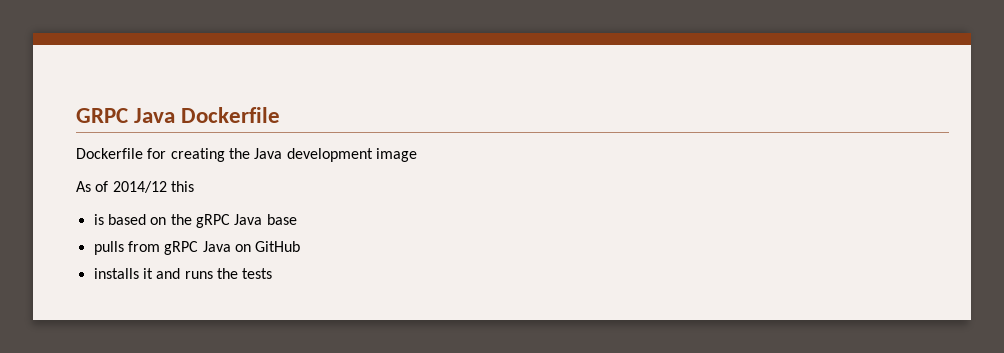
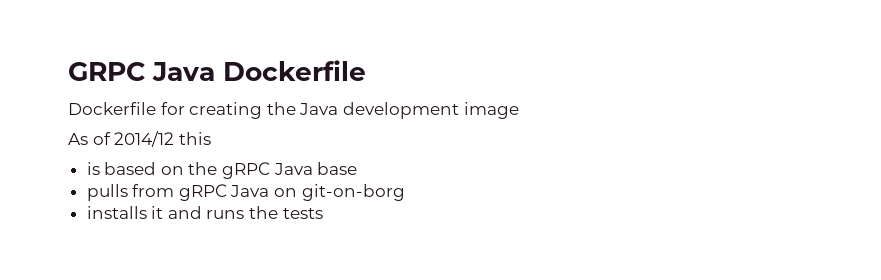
[255,241,301,252] GitHub -> [301,184,405,201] git-on-borg

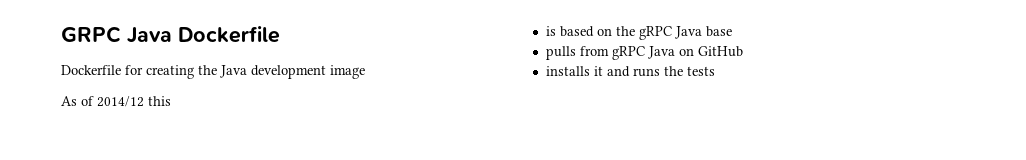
[301,184,405,201] git-on-borg -> [697,46,743,57] GitHub

